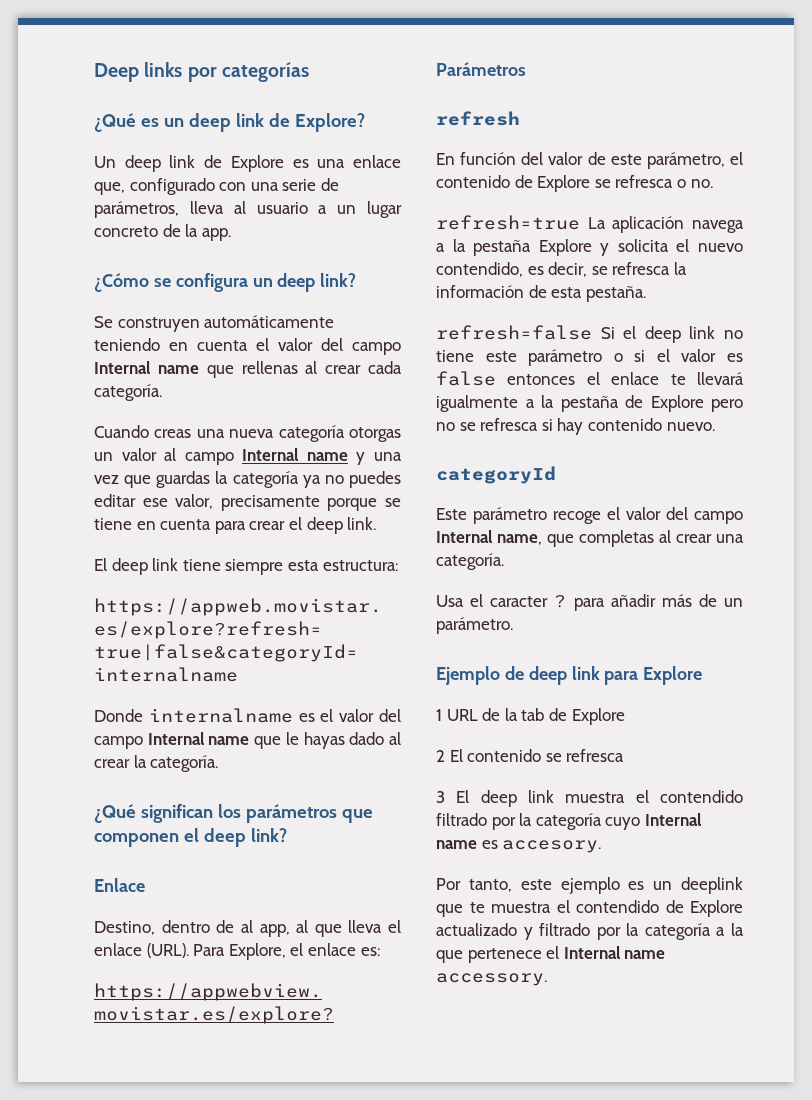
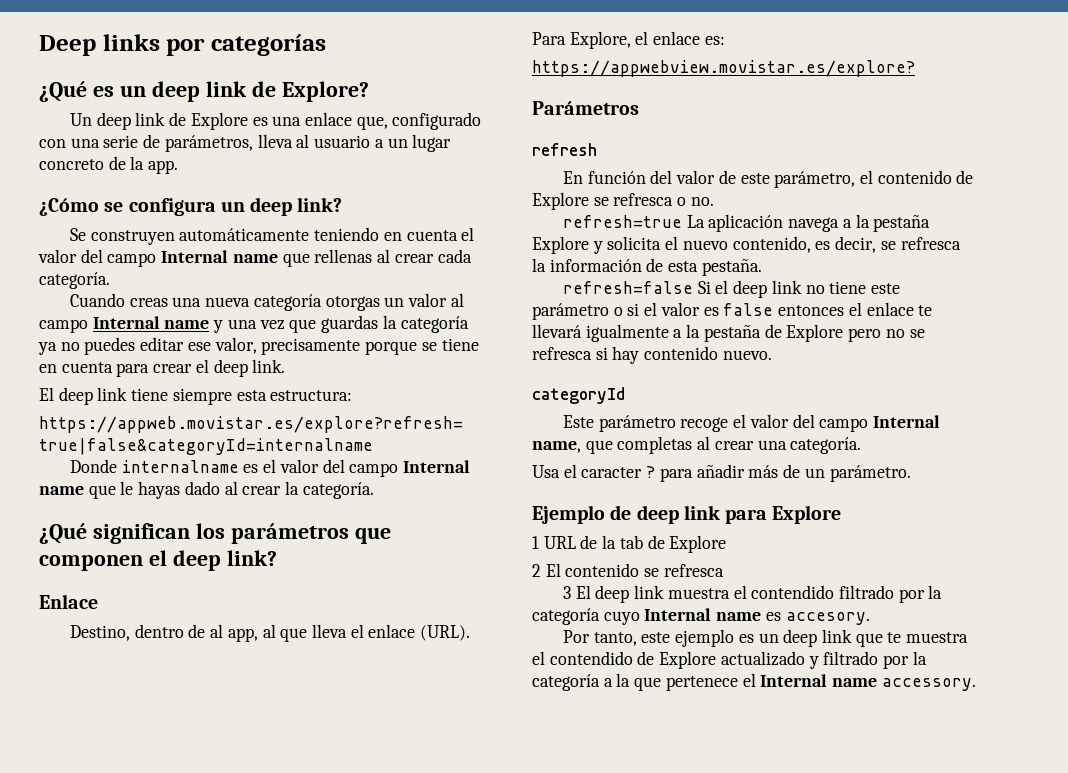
[436,262,523,277] contendido, -> [732,236,811,253] contenido,
[681,877,743,894] deeplink -> [783,629,853,647] deep link

